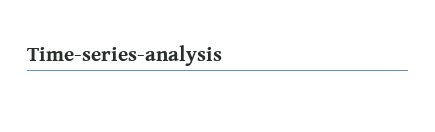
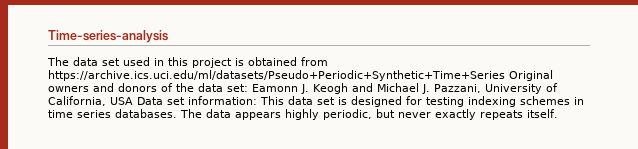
(222, 55) none -> [47,57,328,68] [48,70,553,81] [48,83,558,94] [48,96,584,107] [48,109,558,120] // The data set used in this project is obtained from https://archive.ics.uci.edu/ml/datasets/Pseudo+Periodic+Synthetic+Time+Series Original owners and donors of the data set: Eamonn J. Keogh and Michael J. Pazzani, University of California, USA Data set information: This data set is designed for testing indexing schemes in time series databases. The data appears highly periodic, but never exactly repeats itself.

